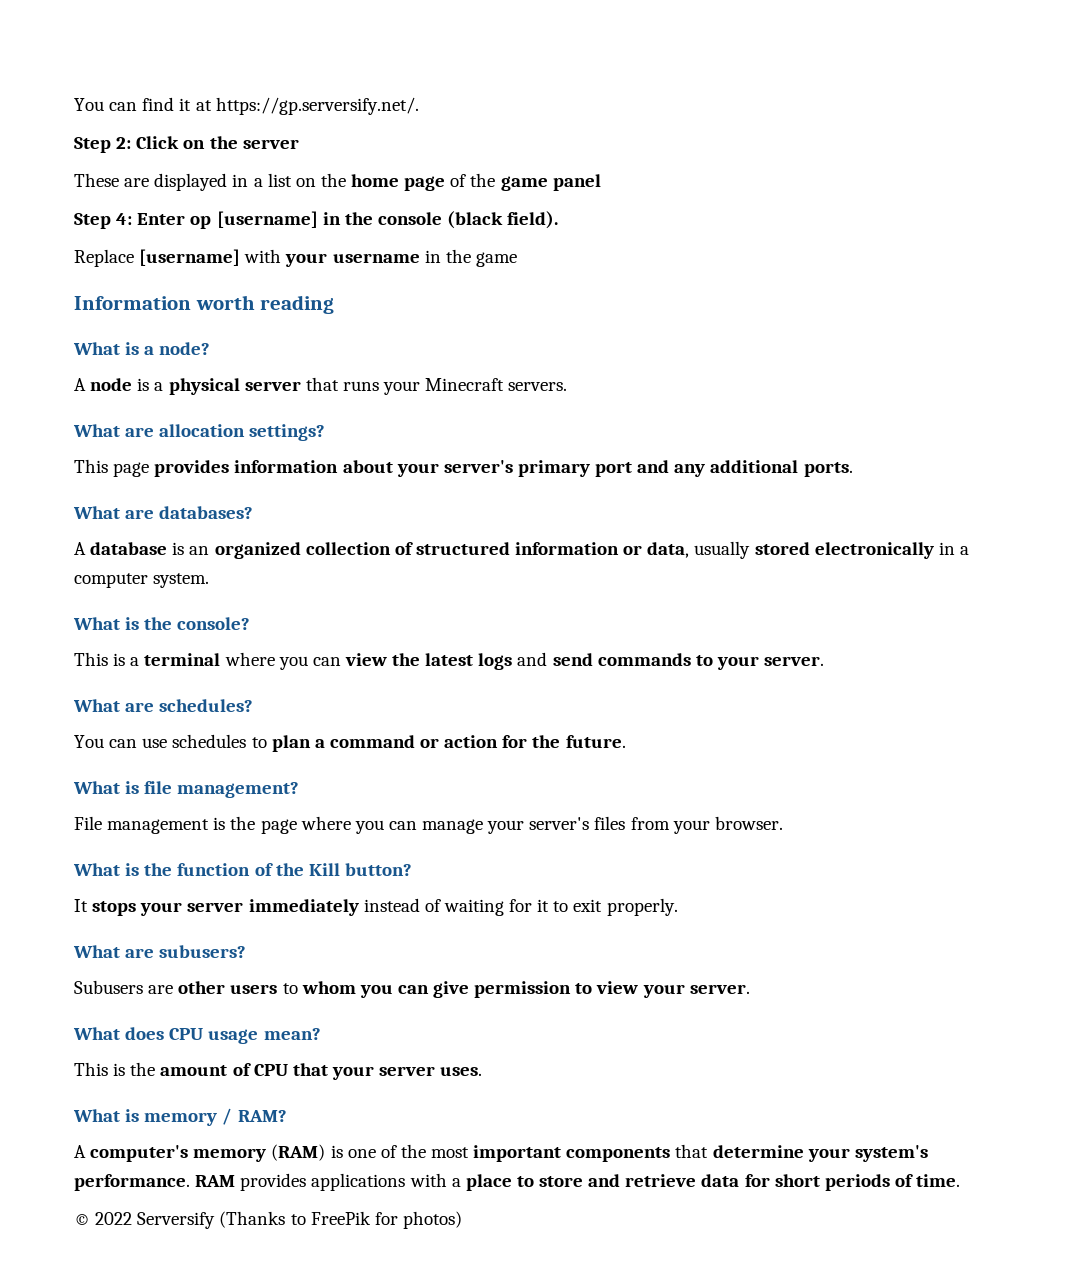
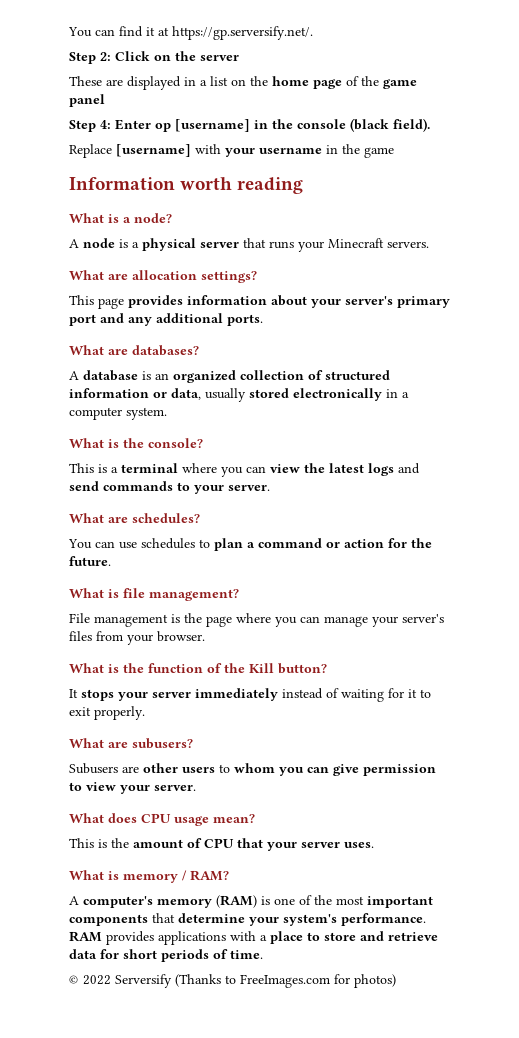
[310,1211,371,1225] FreePik -> [240,974,330,988] FreeImages.com

